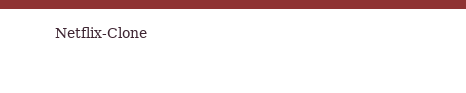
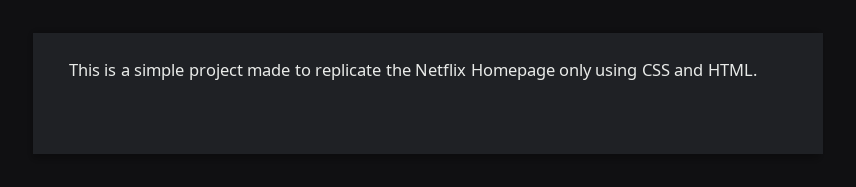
[55,27,147,38] Netflix-Clone -> [69,64,757,80] This is a simple project made to replicate the Netflix Homepage only using CSS and HTML.

